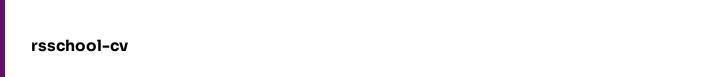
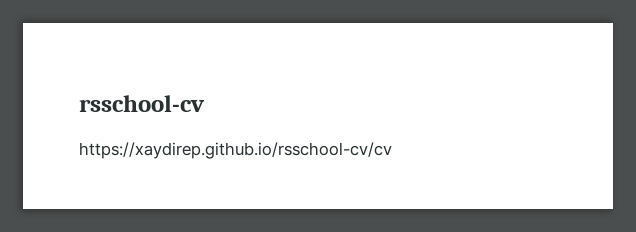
(128, 45) none -> [79,142,392,159] // https://xaydirep.github.io/rsschool-cv/cv

